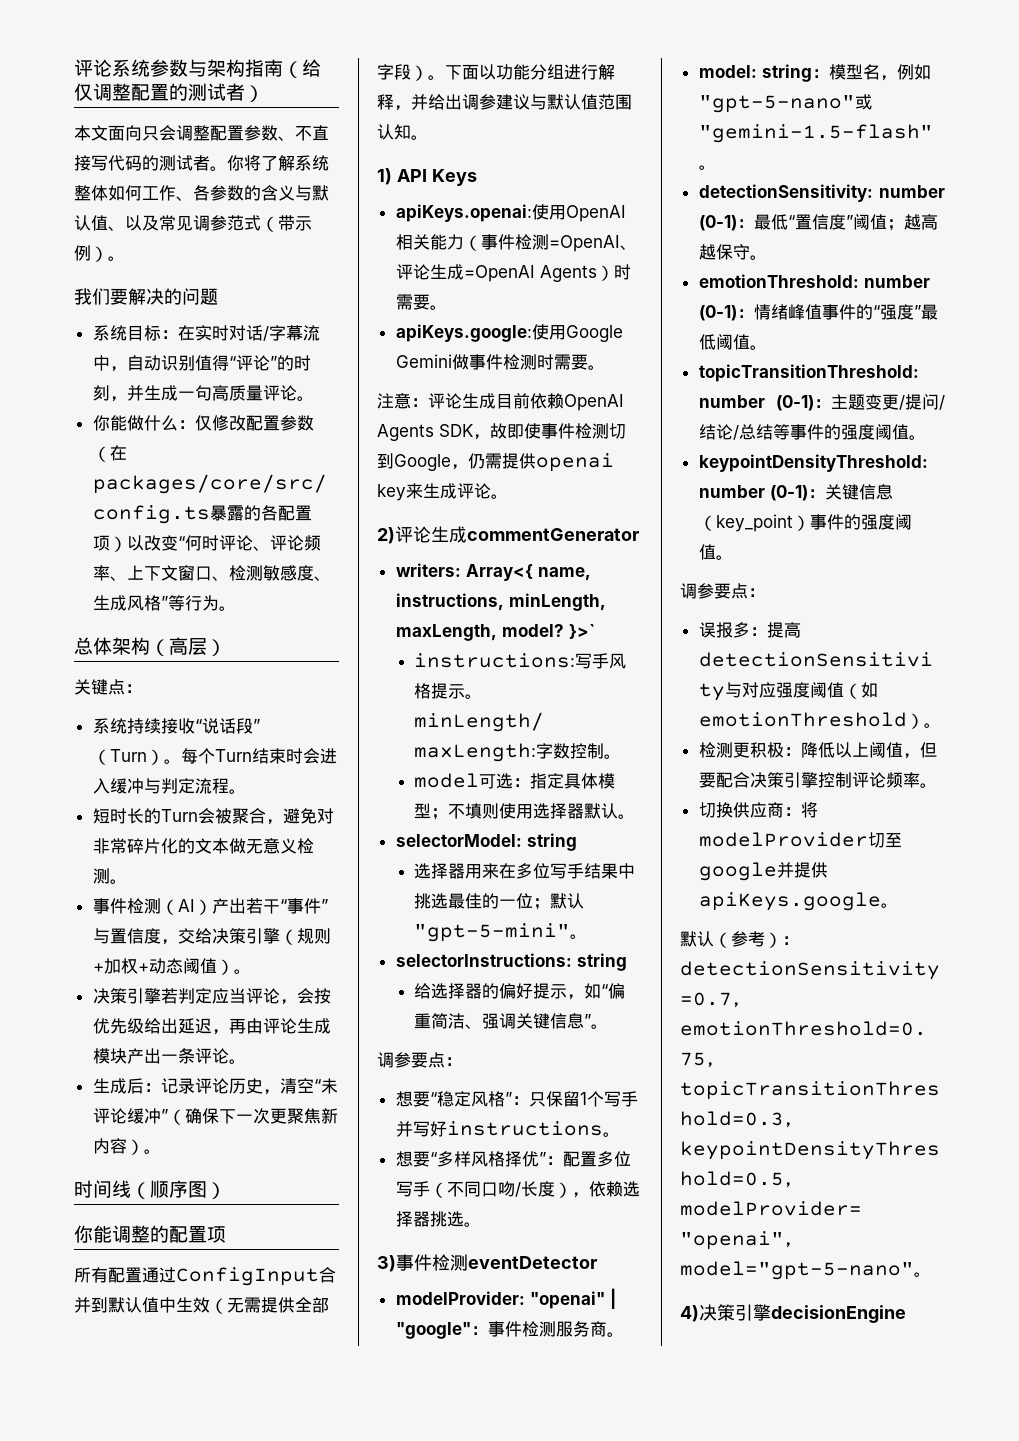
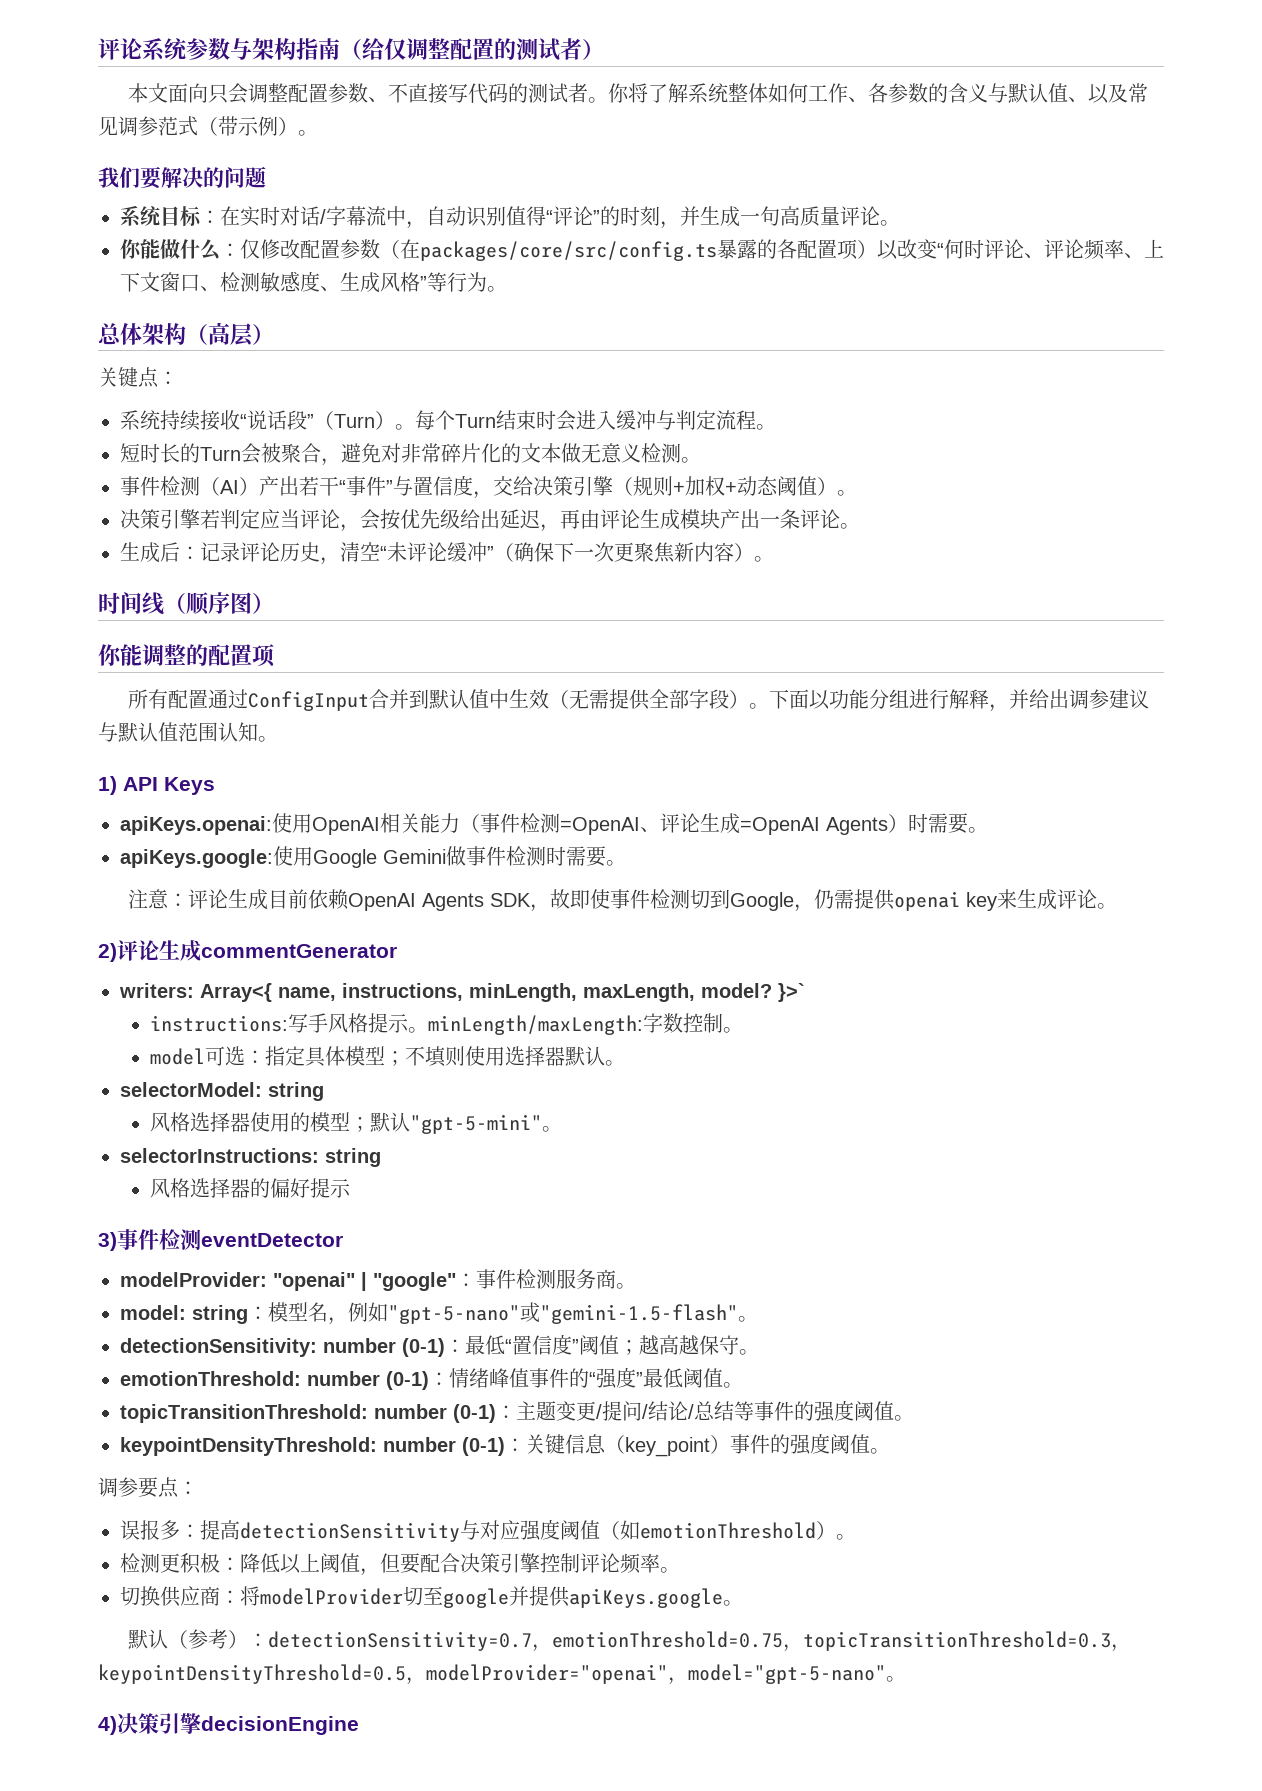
[414,863,636,879] [414,893,534,909] 选择器用来在多位写手结果中挑选最佳的一位 -> [149,1112,350,1132] 风格选择器使用的模型
[414,983,432,999] 给 -> [149,1178,190,1198] 风格
[567,983,626,1000] [414,1013,609,1029] [377,1052,462,1068] [395,1091,638,1107] [395,1121,620,1137] [395,1151,631,1167] [395,1181,640,1198] [395,1211,481,1227] ，如“偏重简洁、强调关键信息”。 // 调参要点： // 想要“稳定风格”：只保留1个写手并写好instructions。 // 想要“多样风格择优”：配置多位写手（不同口吻/长度），依赖选择器挑选。 -> (351, 1188) none

